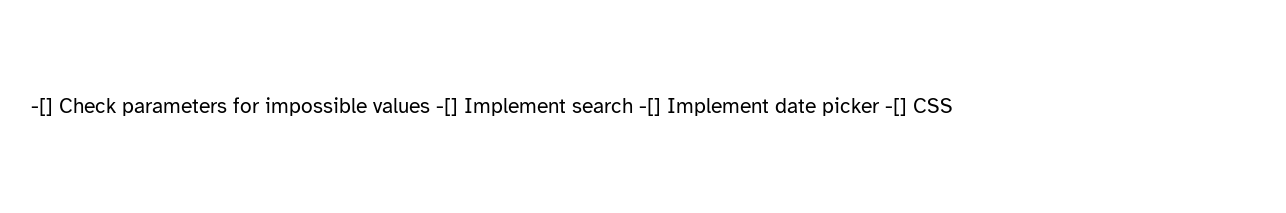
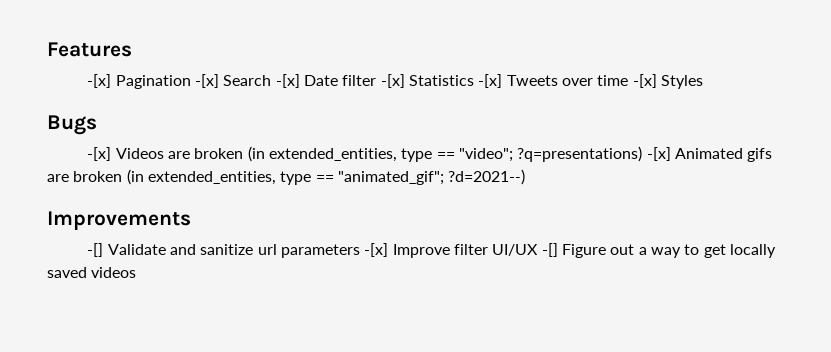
[31,97,953,116] -[] Check parameters for impossible values -[] Implement search -[] Implement date picker -[] CSS -> [47,42,132,57] [87,74,703,89] [47,115,97,135] [87,146,773,162] [47,169,526,185] [47,211,191,230] [87,243,776,258] [47,267,137,278] Features // -[x] Pagination -[x] Search -[x] Date filter -[x] Statistics -[x] Tweets over time -[x] Styles // Bugs // -[x] Videos are broken (in extended_entities, type == "video"; ?q=presentations) -[x] Animated gifs are broken (in extended_entities, type == "animated_gif"; ?d=2021--) // Improvements // -[] Validate and sanitize url parameters -[x] Improve filter UI/UX -[] Figure out a way to get locally saved videos

